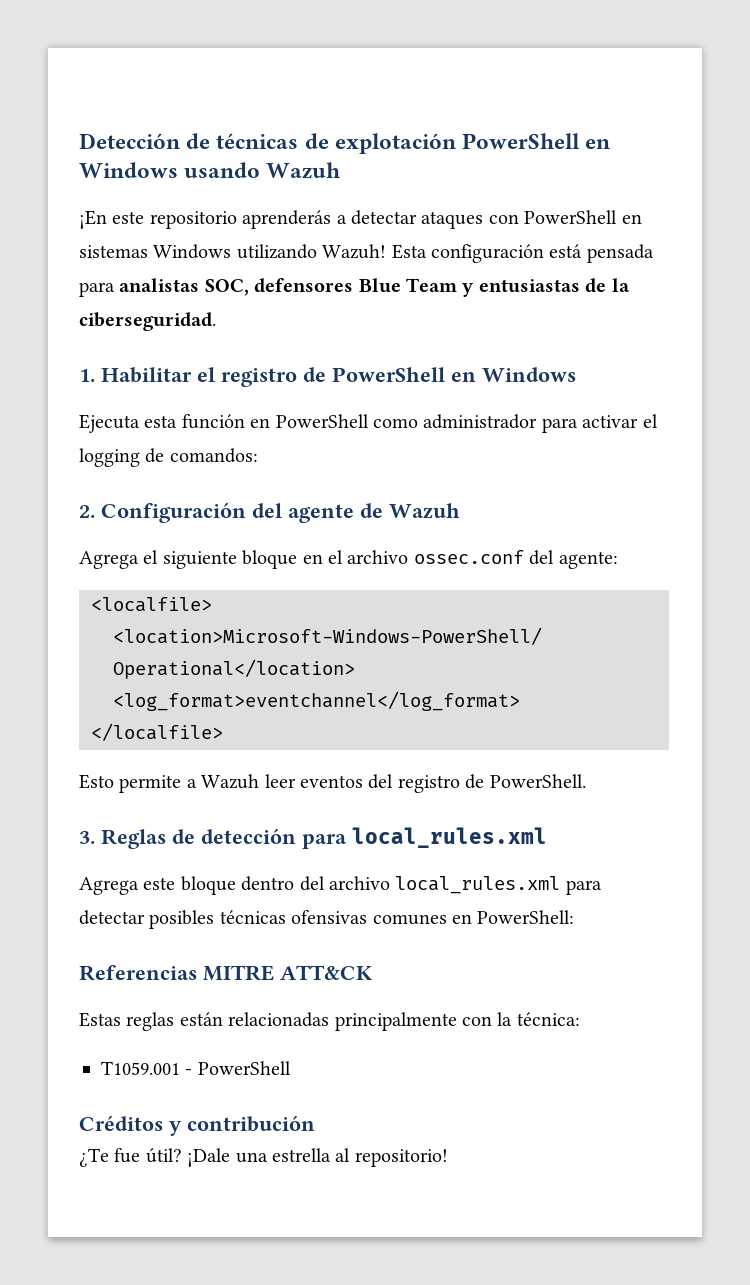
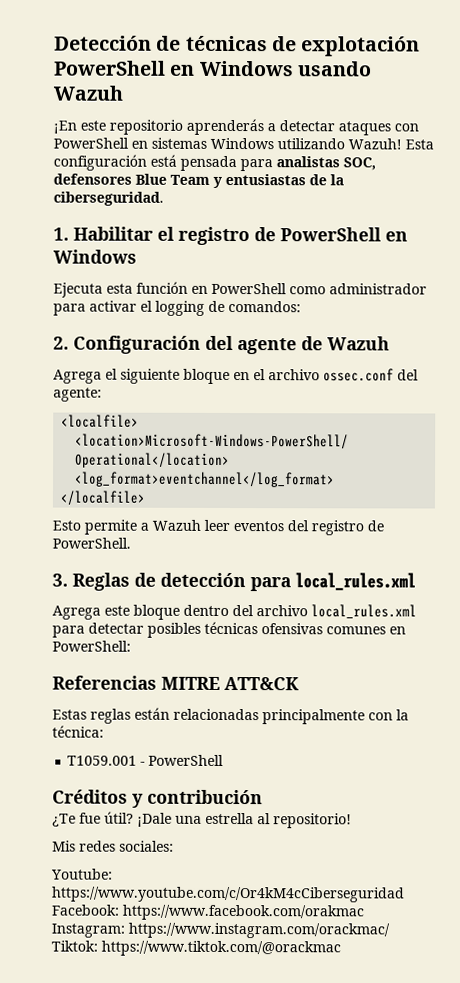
(448, 1158) none -> [52,840,174,852] [51,868,113,880] [51,886,405,903] [51,904,364,921] [51,922,390,939] [51,940,341,957] // Mis redes sociales: // Youtube: https://www.youtube.com/c/Or4kM4cCiberseguridad Facebook: https://www.facebook.com/orakmac Instagram: https://www.instagram.com/orackmac/ Tiktok: https://www.tiktok.com/@orackmac

